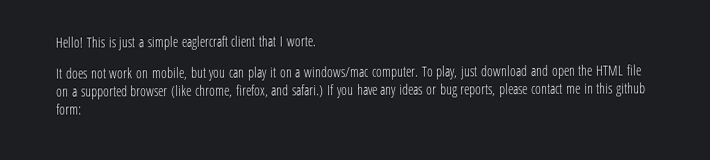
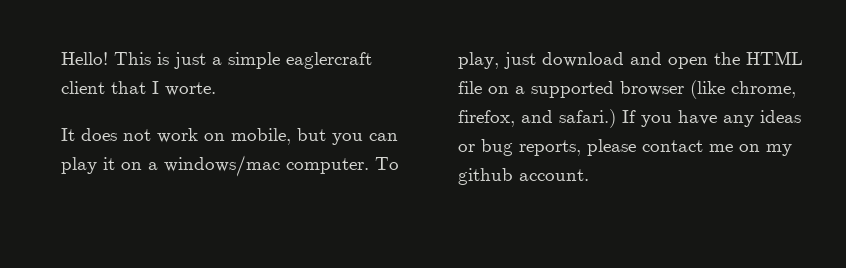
[583,82,647,97] [56,103,82,115] in this github form: -> [739,144,792,156] [458,168,589,185] on my github account.

